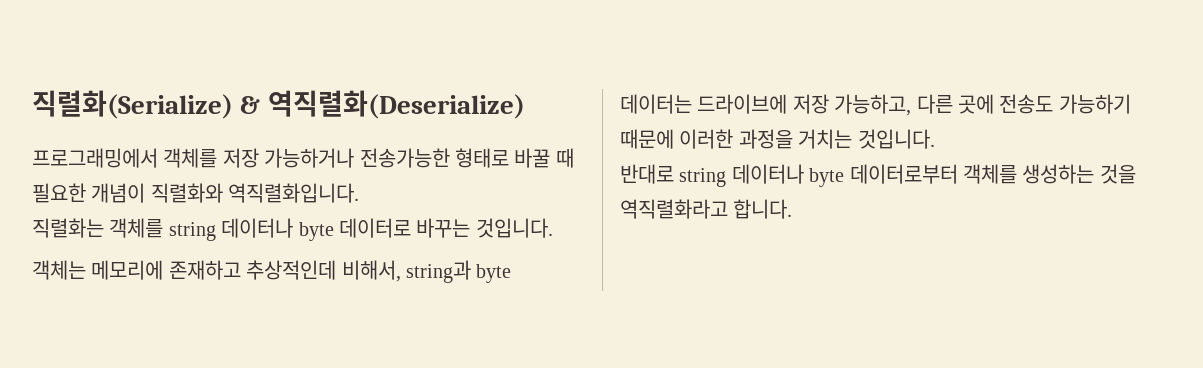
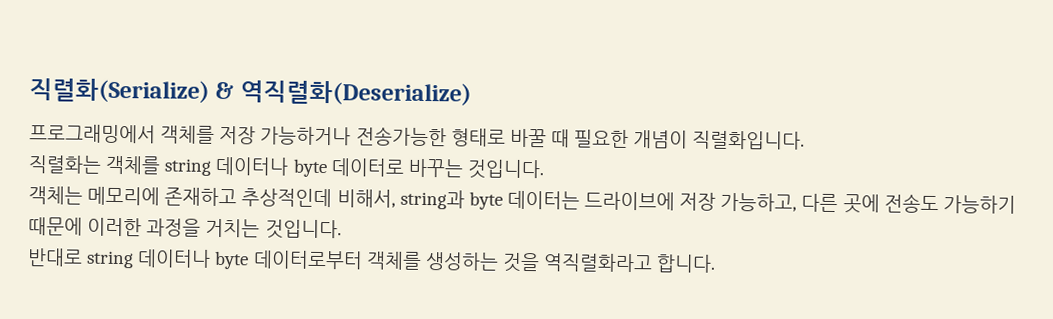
[150,183,360,203] 직렬화와 역직렬화입니다. -> [692,130,806,150] 직렬화입니다.

